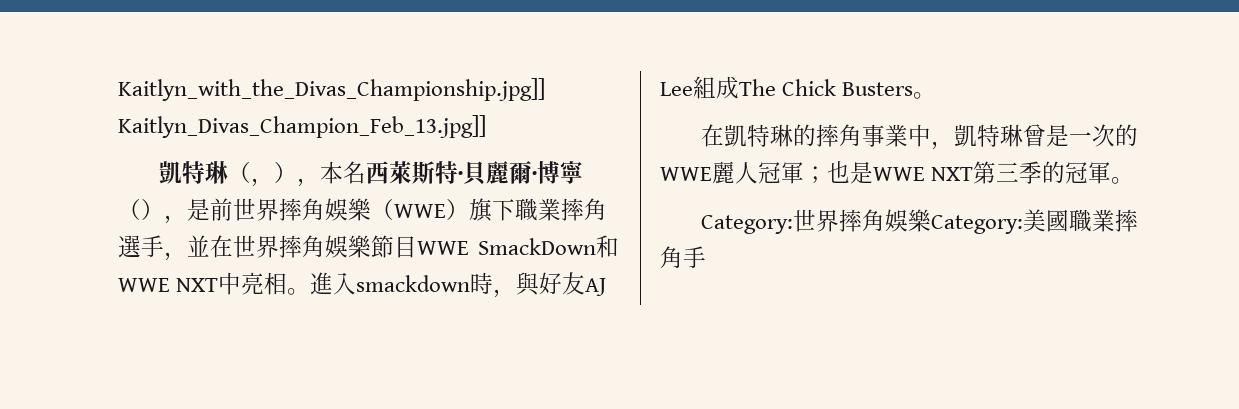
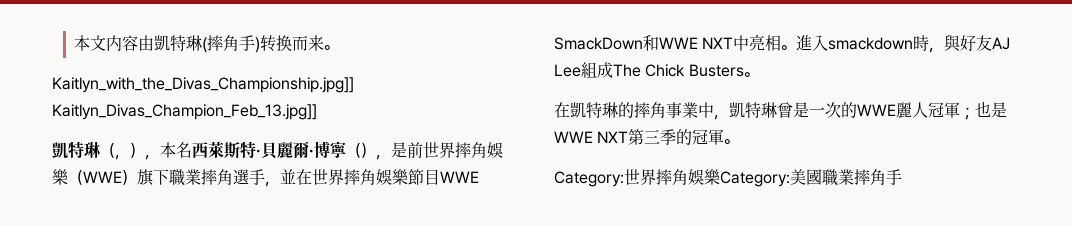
(118, 89) none -> [74,35,340,53] 本文内容由凱特琳(摔角手)转换而来。 //

